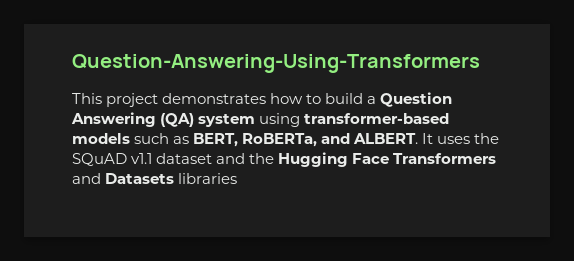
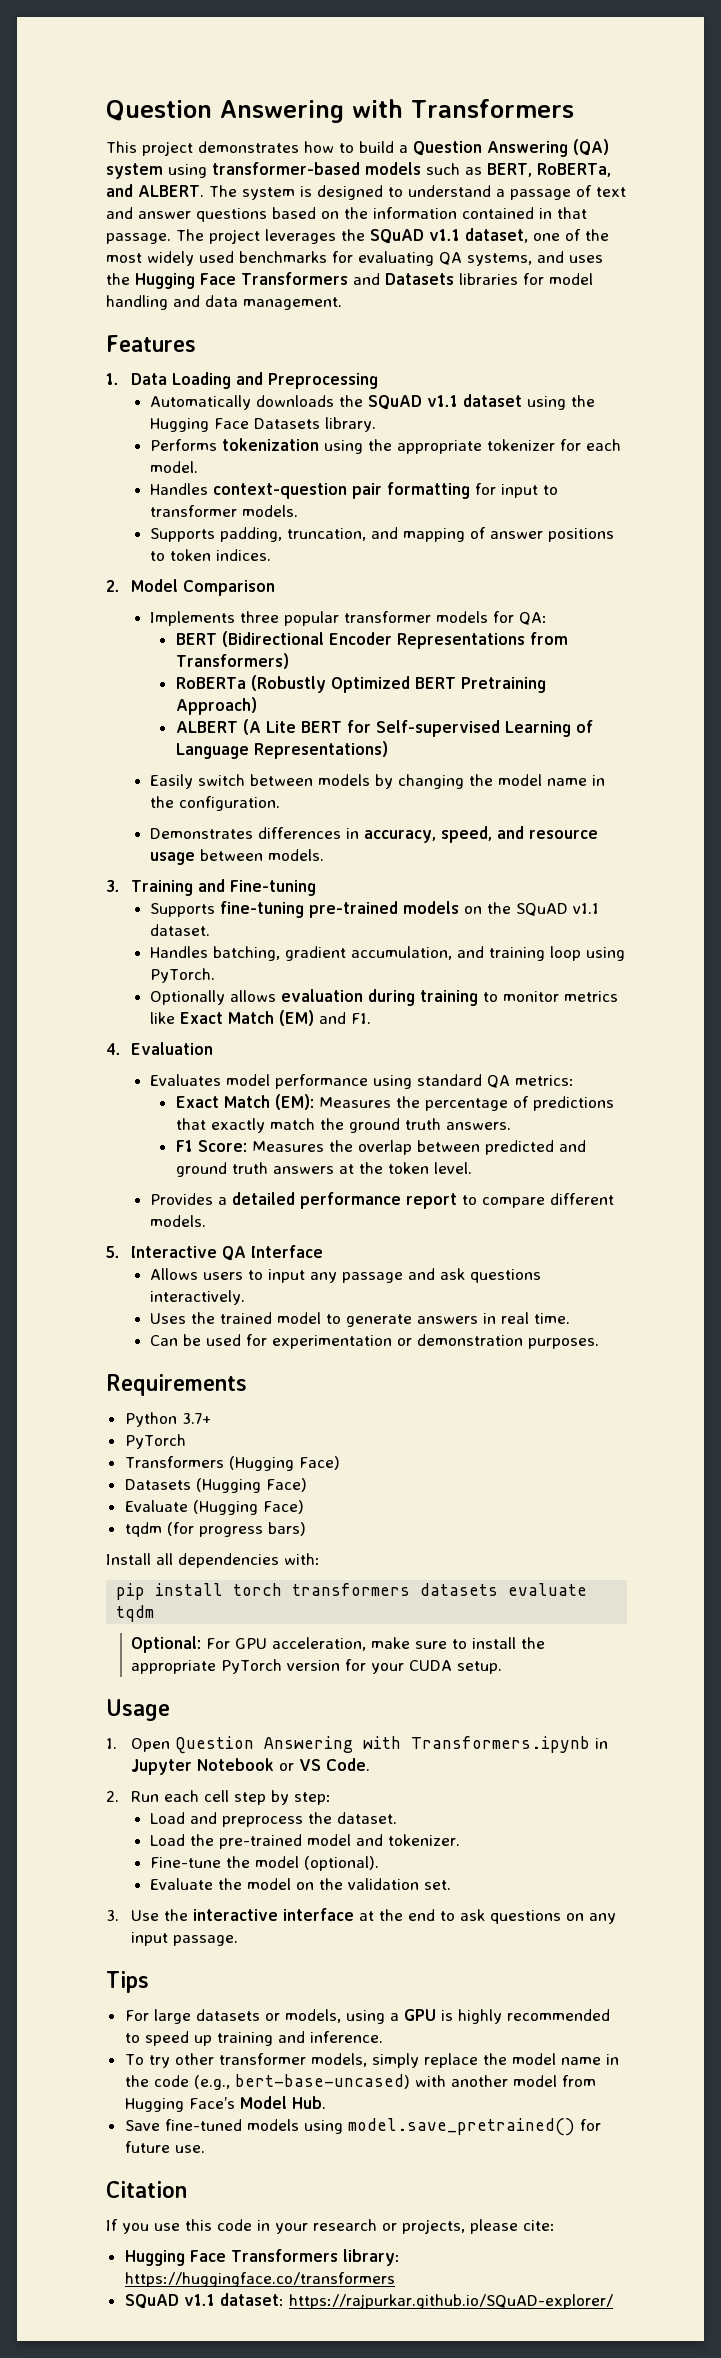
[72,54,480,73] Question-Answering-Using-Transformers -> [106,99,574,123] Question Answering with Transformers
[422,133,500,144] [72,153,246,166] It uses the SQuAD v1.1 dataset and -> [209,185,626,200] [106,207,587,222] [106,228,609,244] [106,251,603,266] The system is designed to understand a passage of text and answer questions based on the information contained in that passage. The project leverages the SQuAD v1.1 dataset, one of the most widely used benchmarks for evaluating QA systems, and uses
(238, 178) none -> [522,273,593,285] [106,295,342,310] [106,335,196,352] [106,372,379,389] [150,394,596,410] [150,417,377,432] [150,438,622,454] [150,461,199,473] [150,482,559,499] [150,505,299,517] [150,527,615,542] [150,549,272,561] [106,579,276,596] [150,611,548,626] [175,631,568,649] [175,653,289,669] [175,675,546,693] [175,697,257,715] [175,719,593,737] [175,741,388,759] [150,774,606,789] [150,796,281,811] [150,826,599,843] [150,849,325,865] [106,879,317,896] [150,901,600,918] [150,924,211,936] [150,946,626,961] [150,968,216,983] [150,989,619,1006] [150,1010,372,1026] [106,1042,214,1055] [150,1074,575,1089] [175,1094,614,1111] [175,1118,511,1133] [175,1140,586,1155] [175,1162,472,1177] [150,1192,615,1209] [150,1215,207,1227] [106,1245,324,1261] [150,1268,542,1283] [150,1290,246,1305] [150,1312,571,1327] [150,1334,600,1349] [106,1374,247,1396] [124,1412,211,1427] [124,1434,186,1449] [124,1456,340,1471] [124,1478,307,1493] [124,1500,304,1515] [124,1522,306,1537] [106,1553,320,1568] [116,1583,588,1600] [116,1605,155,1622] [131,1636,546,1653] [131,1659,503,1674] [106,1699,170,1721] [106,1736,609,1754] [131,1758,371,1775] [106,1790,332,1805] [150,1812,398,1827] [150,1834,461,1849] [150,1856,380,1871] [150,1878,452,1890] [106,1908,617,1924] [131,1932,239,1946] [106,1971,149,1993] [124,2009,610,2024] [124,2031,383,2046] [124,2053,619,2068] [124,2074,596,2090] [124,2096,326,2112] [124,2118,601,2136] [124,2141,205,2153] [106,2181,187,2198] [106,2219,555,2234] [124,2249,400,2266] [124,2272,395,2287] [124,2293,613,2309] for model handling and data management. // Features // 1. Data Loading and Preprocessing // Automatically downloads the SQuAD v1.1 dataset using the Hugging Face Datasets library. // Performs tokenization using the appropriate tokenizer for each model. // Handles context-question pair formatting for input to transformer models. // Supports padding, truncation, and mapping of answer positions to token indices. // 2. Model Comparison // Implements three popular transformer models for QA: // BERT (Bidirectional Encoder Representations from Transformers) // RoBERTa (Robustly Optimized BERT Pretraining Approach) // ALBERT (A Lite BERT for Self-supervised Learning of Language Representations) // Easily switch between models by changing the model name in the configuration. // Demonstrates differences in accuracy, speed, and resource usage between models. // 3. Training and Fine-tuning // Supports fine-tuning pre-trained models on the SQuAD v1.1 dataset. // Handles batching, gradient accumulation, and training loop using PyTorch. // Optionally allows evaluation during training to monitor metrics like Exact Match (EM) and F1. // 4. Evaluation // Evaluates model performance using standard QA metrics: // Exact Match (EM): Measures the percentage of predictions that exactly match the ground truth answers. // F1 Score: Measures the overlap between predicted and ground truth answers at the token level. // Provides a detailed performance report to compare different models. // 5. Interactive QA Interface // Allows users to input any passage and ask questions interactively. // Uses the trained model to generate answers in real time. // Can be used for experimentation or demonstration purposes. // Requirements // Python 3.7+ // PyTorch // Transformers (Hugging Face) // Datasets (Hugging Face) // Evaluate (Hugging Face) // tqdm (for progress bars) // Install all dependencies with: // pip install torch transformers datasets evaluate tqdm // Optional: For GPU acceleration, make sure to install the appropriate PyTorch version for your CUDA setup. // Usage // 1. Open Question Answering with Transformers.ipynb in Jupyter Notebook or VS Code. // 2. Run each cell step by step: // Load and preprocess the dataset. // Load the pre-trained model and tokenizer. // Fine-tune the model (optional). // Evaluate the model on the validation set. // 3. Use the interactive interface at the end to ask questions on any input passage. // Tips // For large datasets or models, using a GPU is highly recommended to speed up training and inference. // To try other transformer models, simply replace the model name in the code (e.g., bert-base-uncased) with another model from Hugging Face’s Model Hub. // Save fine-tuned models using model.save_pretrained() for future use. // Citation // If you use this code in your research or projects, please cite: // Hugging Face Transformers library: https://huggingface.co/transformers // SQuAD v1.1 dataset: https://rajpurkar.github.io/SQuAD-explorer/

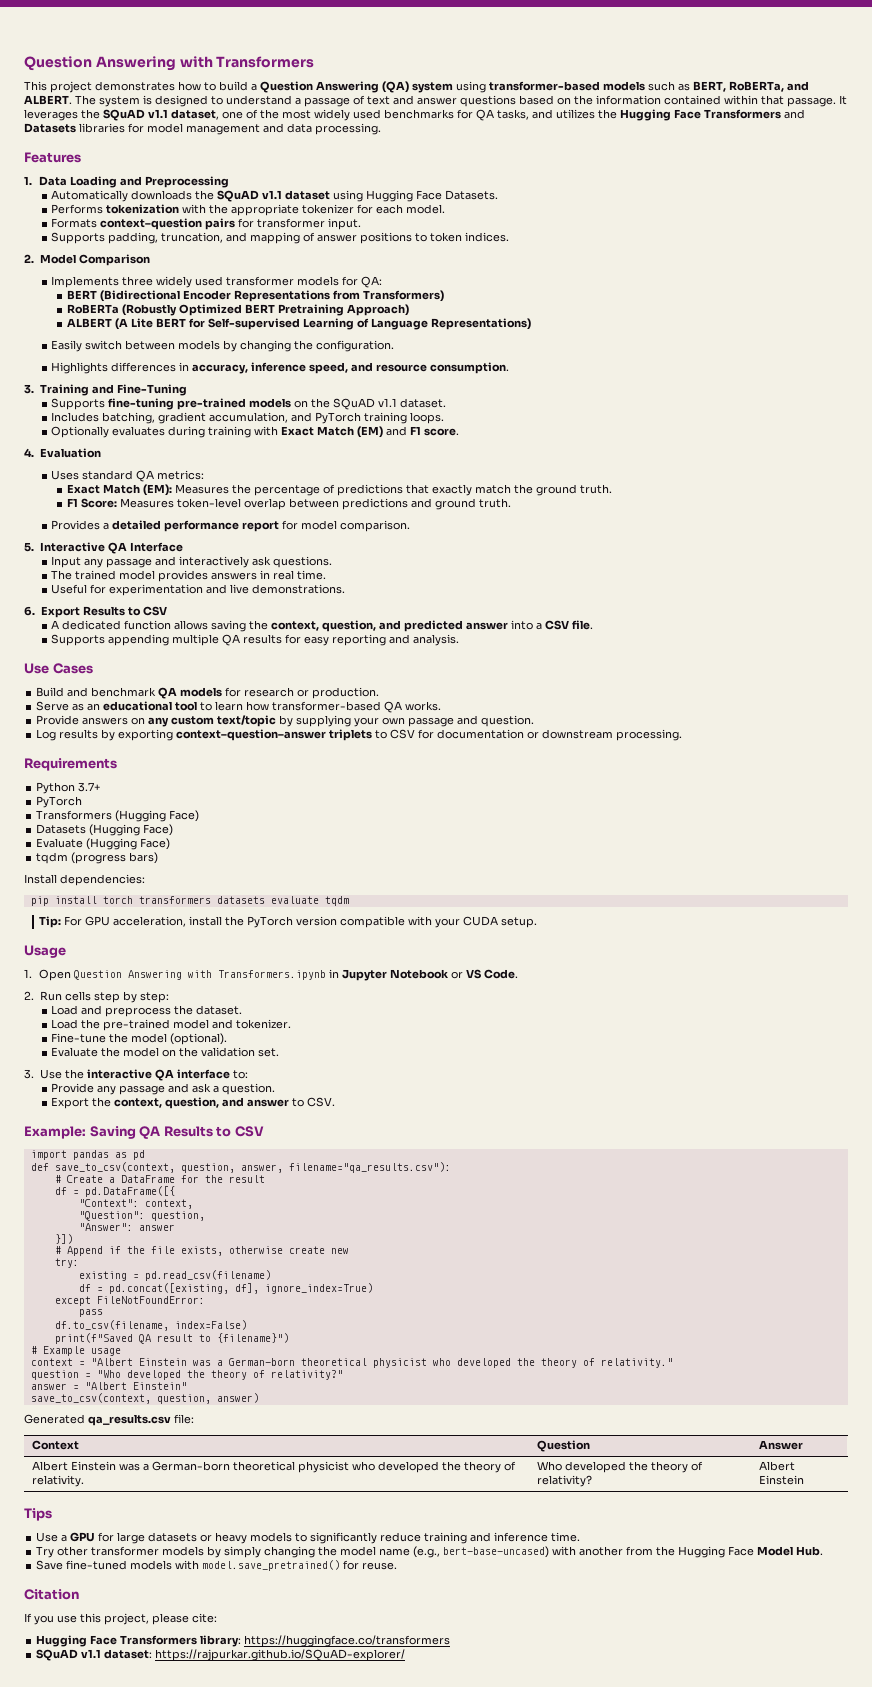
[539,208,552,219] in -> [724,95,758,105] within
[176,229,260,244] The project -> [839,95,847,105] It
[358,251,603,266] evaluating QA systems, and uses -> [476,109,595,121] QA tasks, and utilizes
[106,295,168,310] handling -> [186,124,260,135] management
[243,297,342,310] management. -> [315,123,381,135] processing.
[571,395,596,407] [150,417,377,432] the Hugging Face Datasets library. -> [366,190,499,202] Hugging Face Datasets.
[324,440,364,454] using -> [182,204,207,214] with
[150,482,559,499] [150,505,299,517] Handles context-question pair formatting for input to transformer models. -> [51,218,362,230] Formats context–question pairs for transformer input.
[284,611,340,626] popular -> [156,276,224,288] widely used
[498,774,606,786] [150,796,175,808] model name in the -> (314, 345) none
[150,828,254,839] Demonstrates -> [51,362,109,374] Highlights
(437, 836) none -> [251,362,307,372] inference
[150,849,325,865] usage between models. -> [430,362,510,374] consumption.
[230,880,317,896] Fine-tuning -> [116,384,187,396] Fine-Tuning
[150,946,209,958] Handles -> [51,412,100,422] Includes
[489,946,626,961] [150,968,216,983] [150,989,619,1006] [150,1012,176,1024] training loop using PyTorch. // Optionally allows evaluation during training to monitor metrics like -> [315,412,445,424] [51,426,279,438] PyTorch training loops. // Optionally evaluates during training with
[351,1013,372,1024] F1. -> [410,426,460,436] F1 score.
[150,1074,413,1089] Evaluates model performance using -> [51,470,80,480] Uses
[404,1118,511,1130] truth answers. -> [579,484,612,494] truth.
[328,1140,353,1152] the -> [176,498,241,508] token-level
[484,1140,554,1155] predicted -> [341,498,408,510] predictions
[231,1162,472,1174] truth answers at the token level. -> [478,498,511,508] truth.
[462,1193,615,1208] [150,1215,207,1227] to compare different models. -> [282,520,411,532] for model comparison.
[150,1268,542,1283] [150,1290,246,1305] [150,1312,571,1327] [150,1334,600,1349] Allows users to input any passage and ask questions interactively. // Uses the trained model to generate answers in real time. // Can be used for experimentation or demonstration purposes. -> [51,556,333,568] [51,570,327,582] [51,584,346,596] [24,606,167,618] [51,620,594,632] [51,634,460,646] [24,663,93,674] [36,687,380,699] [36,701,442,713] [36,715,535,727] [36,729,683,741] Input any passage and interactively ask questions. // The trained model provides answers in real time. // Useful for experimentation and live demonstrations. // 6. Export Results to CSV // A dedicated function allows saving the context, question, and predicted answer into a CSV file. // Supports appending multiple QA results for easy reporting and analysis. // Use Cases // Build and benchmark QA models for research or production. // Serve as an educational tool to learn how transformer-based QA works. // Provide answers on any custom text/topic by supplying your own passage and question. // Log results by exporting context–question–answer triplets to CSV for documentation or downstream processing.
[166,1522,263,1537] (for progress -> [71,852,127,864] (progress
[156,1553,320,1568] all dependencies with: -> [60,874,145,886] dependencies:
[131,1636,202,1653] Optional: -> [39,916,62,928] Tip:
[371,1637,468,1649] make sure to -> (187, 921) none
[131,1660,217,1674] appropriate -> (245, 921) none
[345,1659,367,1671] for -> [340,916,433,928] compatible with
[164,1790,230,1802] each cell -> [64,991,91,1001] cells
[283,1908,617,1924] [131,1932,239,1946] [106,1971,149,1993] [124,2009,610,2024] [124,2031,383,2046] [124,2053,619,2068] [124,2074,596,2090] [124,2097,235,2112] interface at the end to ask questions on any input passage. // Tips // For large datasets or models, using a GPU is highly recommended to speed up training and inference. // To try other transformer models, simply replace the model name in the code (e.g., bert-base-uncased) with another model from Hugging Face’s -> [154,1069,248,1081] [51,1083,276,1095] [51,1097,336,1109] [24,1126,264,1139] [30,1150,145,1160] [30,1162,451,1173] [54,1175,265,1183] [54,1186,175,1197] [78,1199,193,1209] [78,1211,205,1221] [78,1223,175,1231] [54,1234,73,1244] [54,1246,349,1256] [54,1258,79,1268] [78,1270,271,1281] [78,1283,373,1294] [54,1296,205,1306] [78,1309,103,1317] [54,1320,247,1331] [54,1333,289,1344] [30,1346,121,1356] [30,1358,673,1368] [30,1370,343,1380] [30,1382,187,1390] [30,1393,259,1404] [24,1414,194,1426] [31,1440,79,1450] [536,1440,590,1452] [758,1440,803,1450] [31,1461,516,1473] [31,1475,84,1487] [536,1461,703,1473] [536,1475,592,1487] [758,1461,795,1471] [758,1475,804,1485] [24,1508,52,1521] [36,1532,581,1544] [36,1546,755,1558] QA interface to: // Provide any passage and ask a question. // Export the context, question, and answer to CSV. // Example: Saving QA Results to CSV // import pandas as pd // def save_to_csv(context, question, answer, filename="qa_results.csv"): // # Create a DataFrame for the result // df = pd.DataFrame([{ // "Context": context, // "Question": question, // "Answer": answer // }]) // # Append if the file exists, otherwise create new // try: // existing = pd.read_csv(filename) // df = pd.concat([existing, df], ignore_index=True) // except FileNotFoundError: // pass // df.to_csv(filename, index=False) // print(f"Saved QA result to {filename}") // # Example usage // context = "Albert Einstein was a German-born theoretical physicist who developed the theory of relativity." // question = "Who developed the theory of relativity?" // answer = "Albert Einstein" // save_to_csv(context, question, answer) // Generated qa_results.csv file: // Context | Question | Answer // Albert Einstein was a German-born theoretical physicist who developed the theory of relativity. | Who developed the theory of relativity? | Albert Einstein // Tips // Use a GPU for large datasets or heavy models to significantly reduce training and inference time. // Try other transformer models by simply changing the model name (e.g., bert-base-uncased) with another from the Hugging Face
[303,2120,343,2134] using -> [175,1560,200,1570] with
[124,2141,205,2153] future use. -> [362,1562,398,1570] reuse.
[217,2219,465,2234] code in your research or projects, -> [104,1613,149,1625] project,

